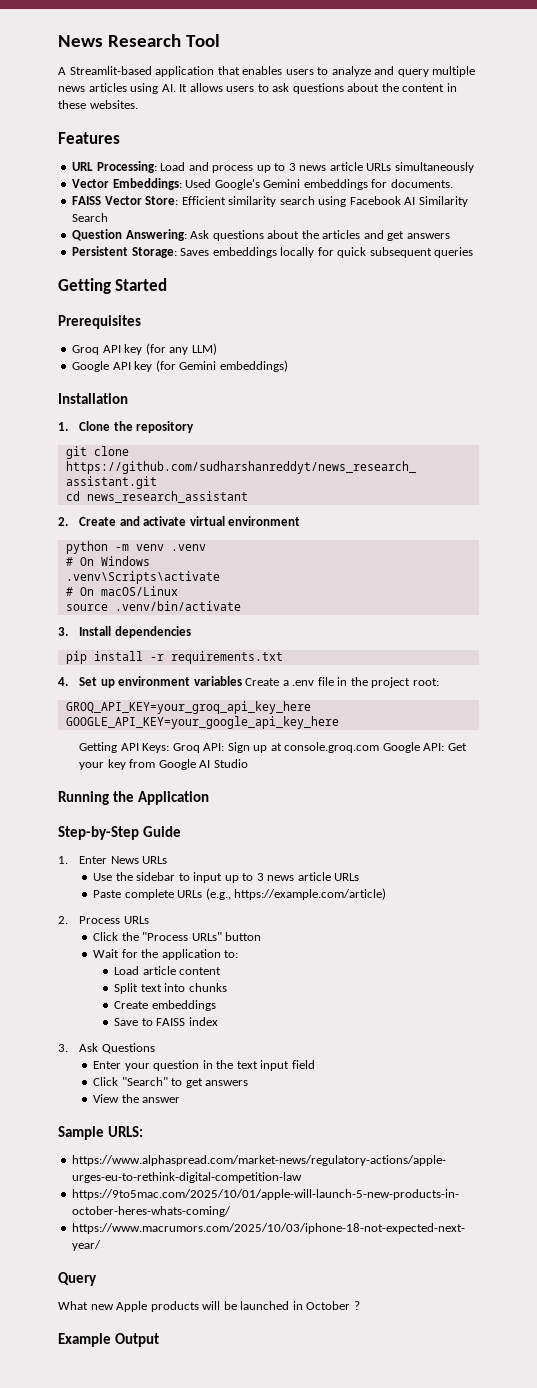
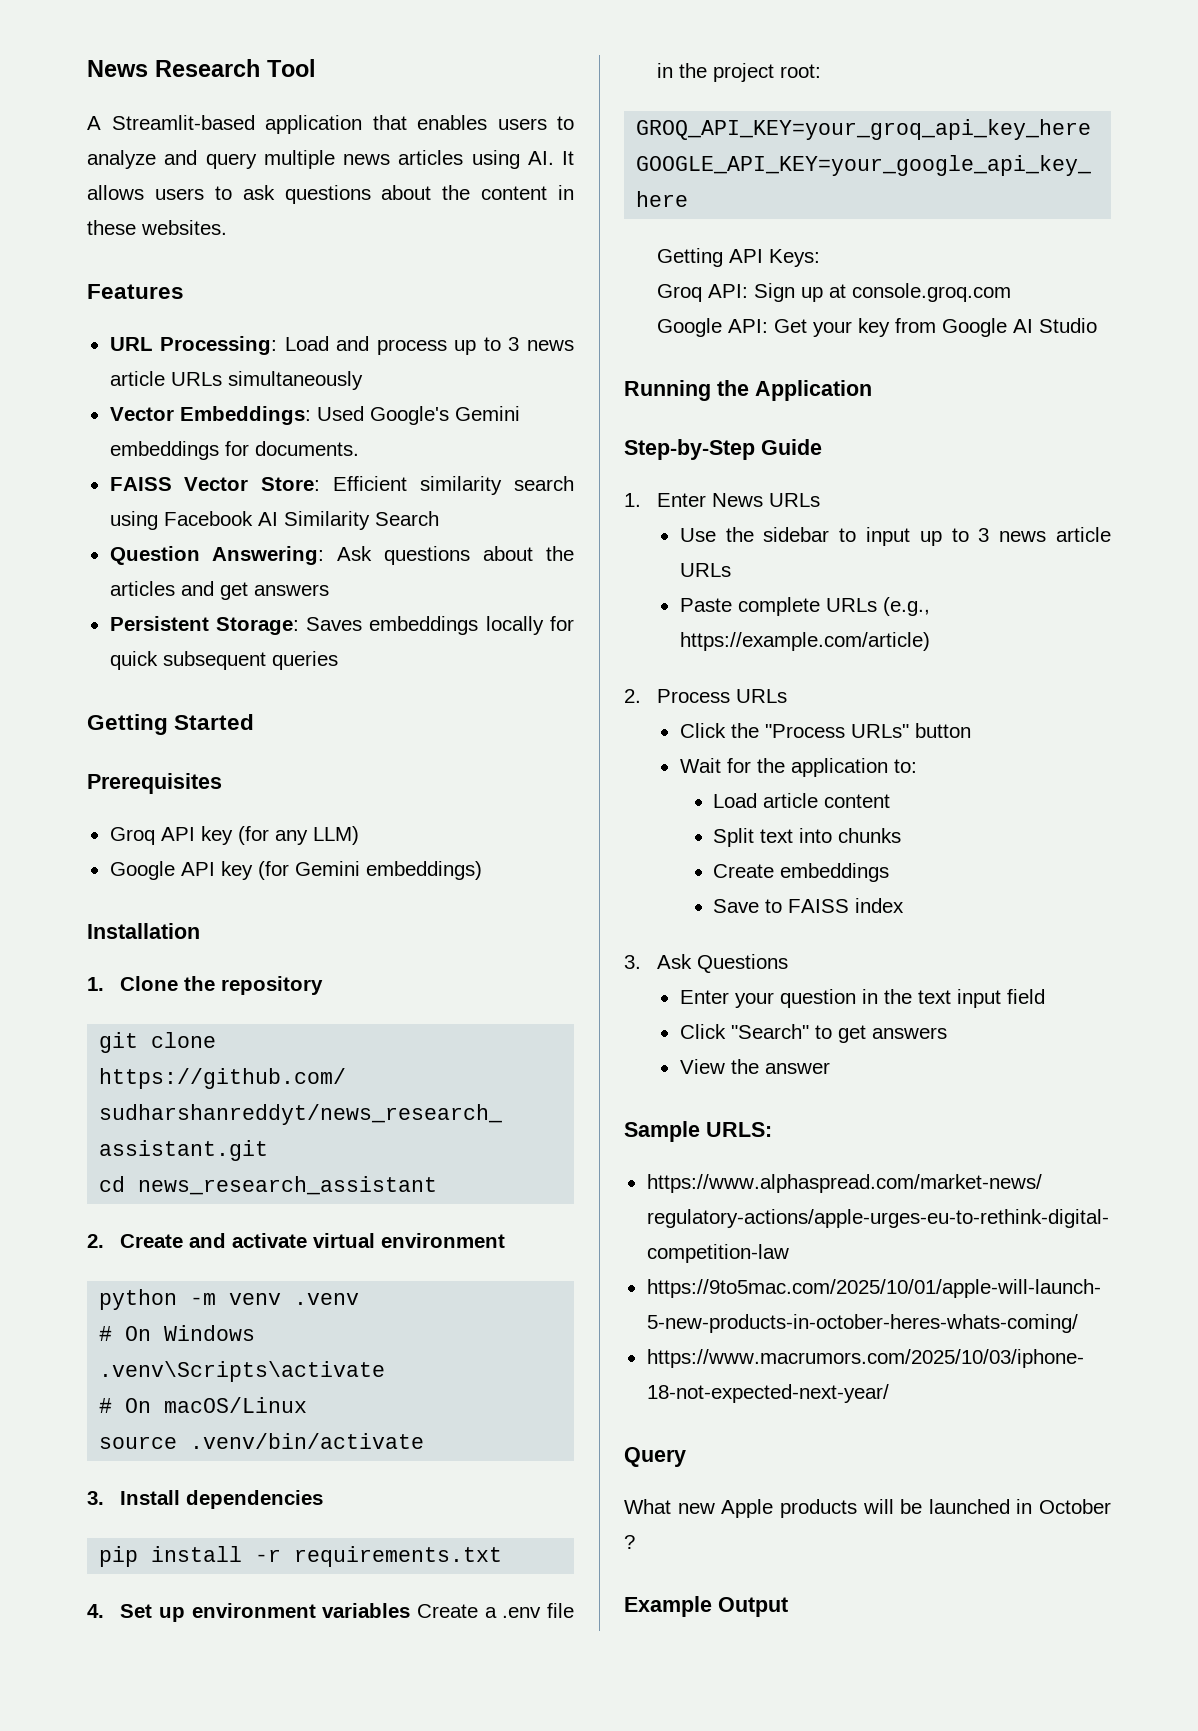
(170, 748) none -> (821, 258) //
(380, 747) none -> (1012, 292) //

